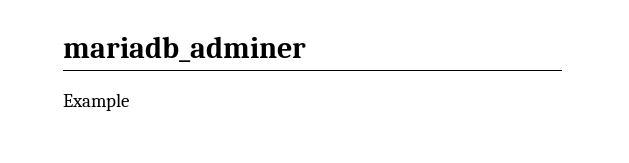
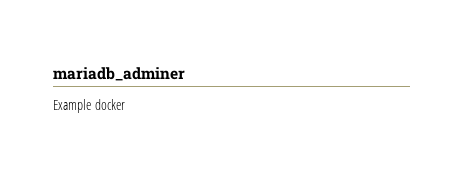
(129, 102) none -> [94,99,125,110] docker

